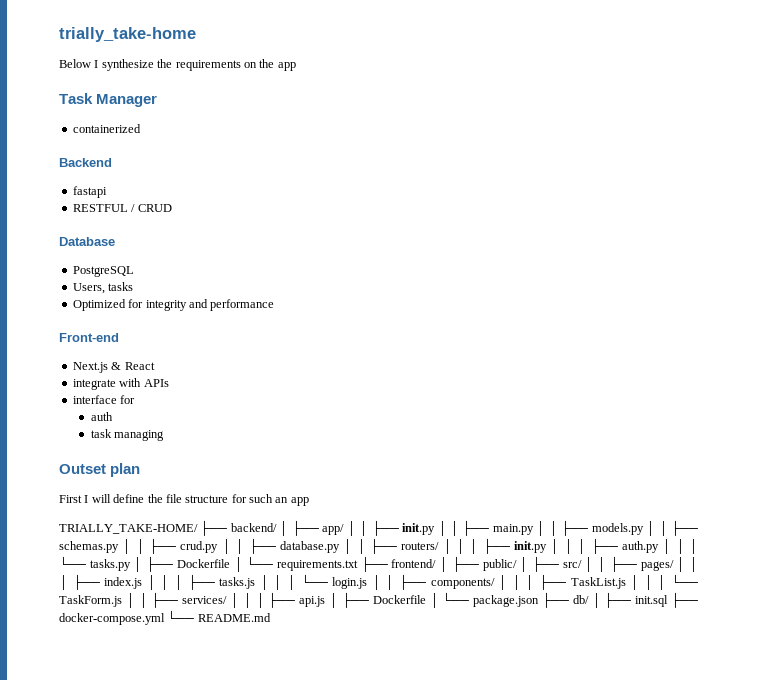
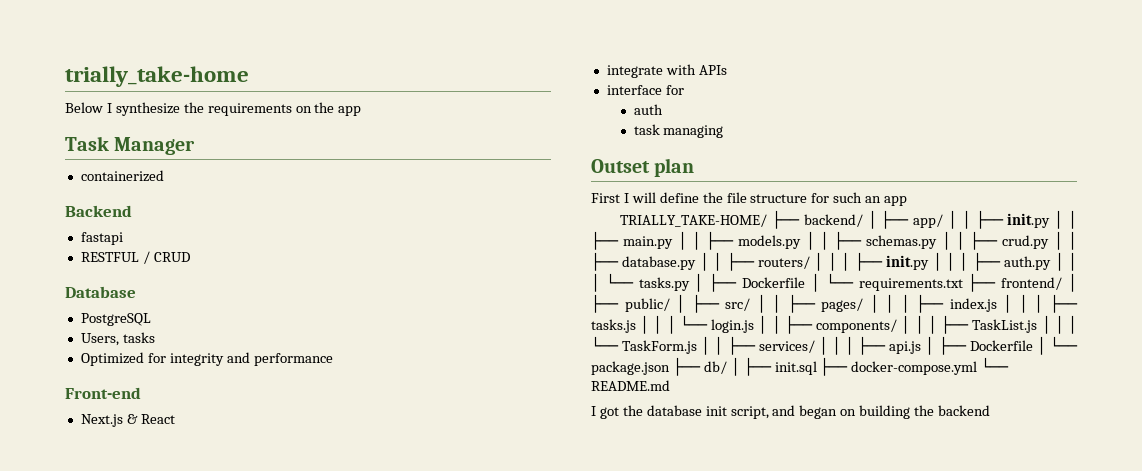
(271, 617) none -> [591,405,991,419] // I got the database init script, and began on building the backend

